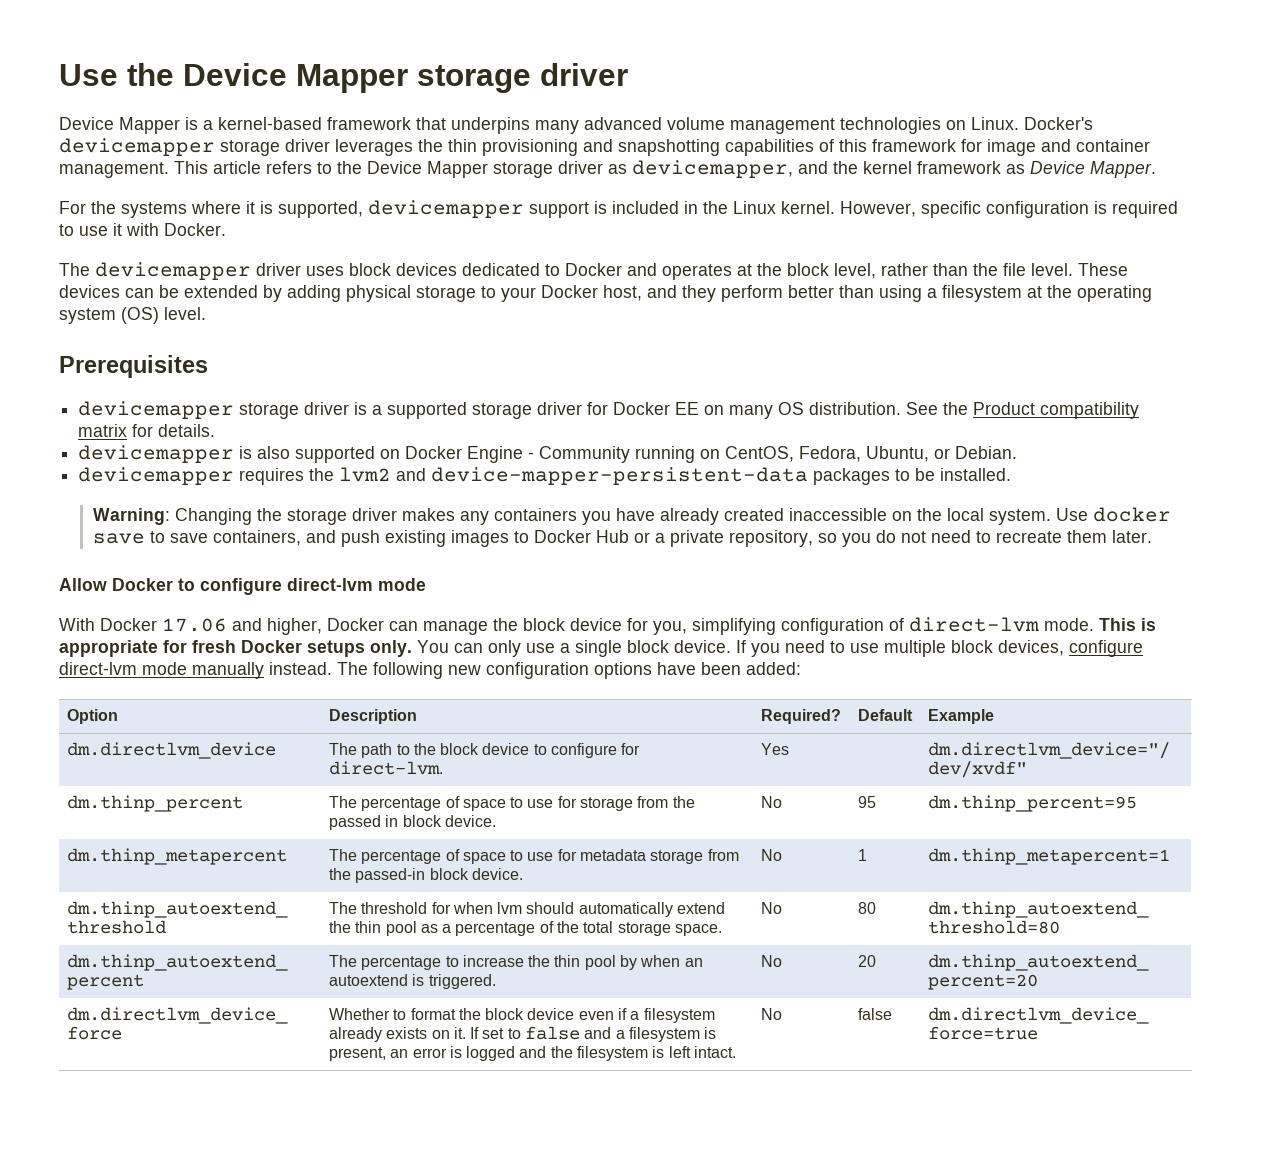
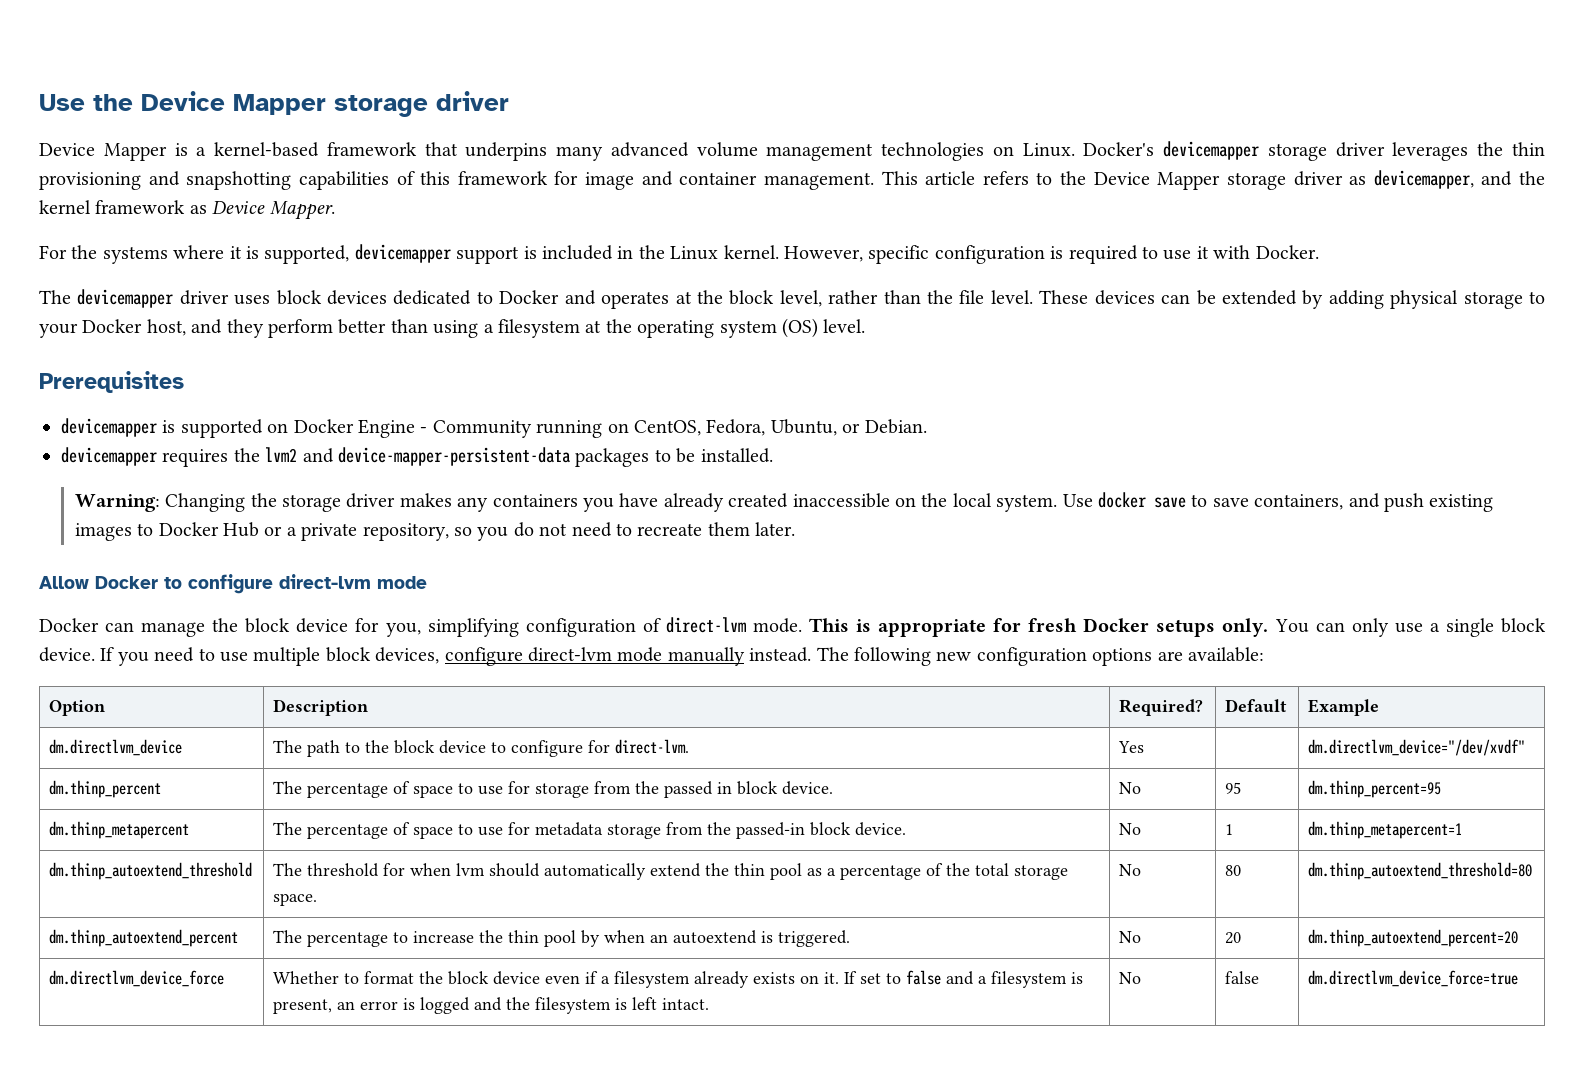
[239,402,1140,419] [78,424,216,437] [78,445,291,463] storage driver is a supported storage driver for Docker EE on many OS distribution. See the Product compatibility matrix for details. // devicemapper is also -> [162,420,176,433] is
[59,618,322,635] With Docker 17.06 and higher, -> (427, 582) none
[657,662,801,675] have been added: -> [1157,647,1264,662] are available:

